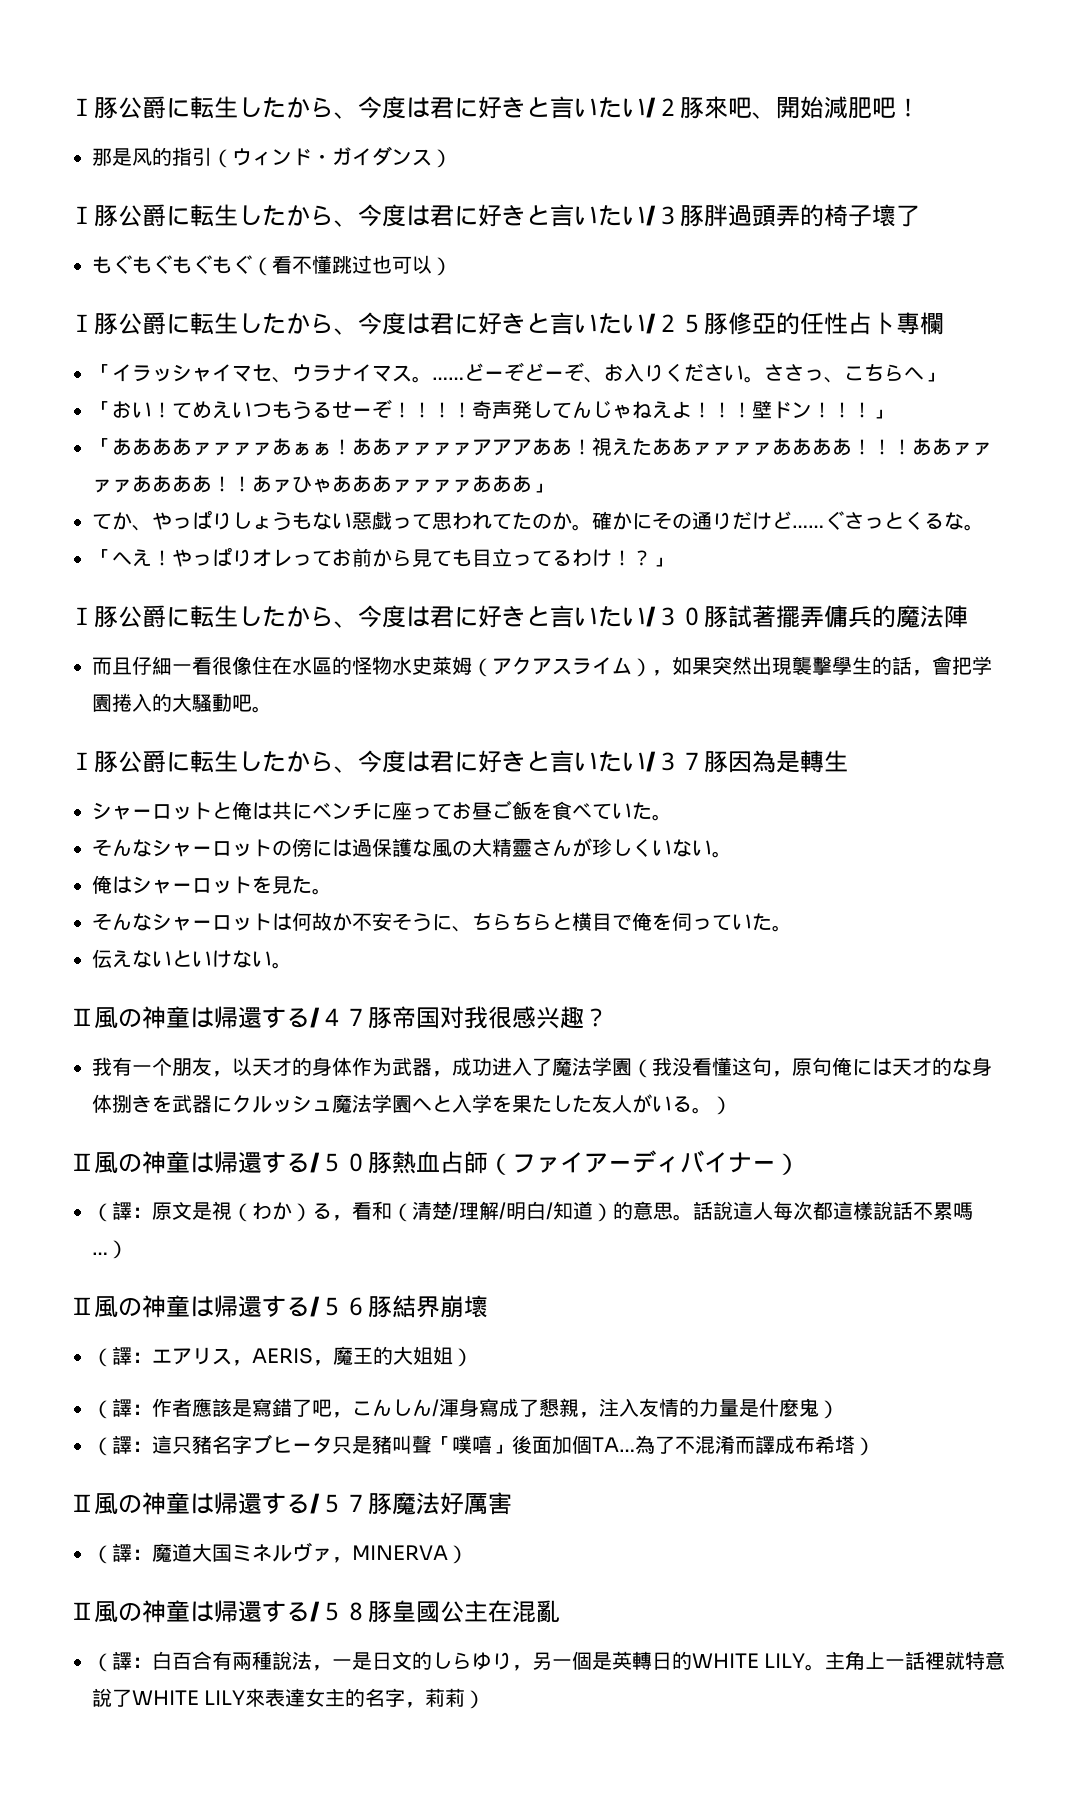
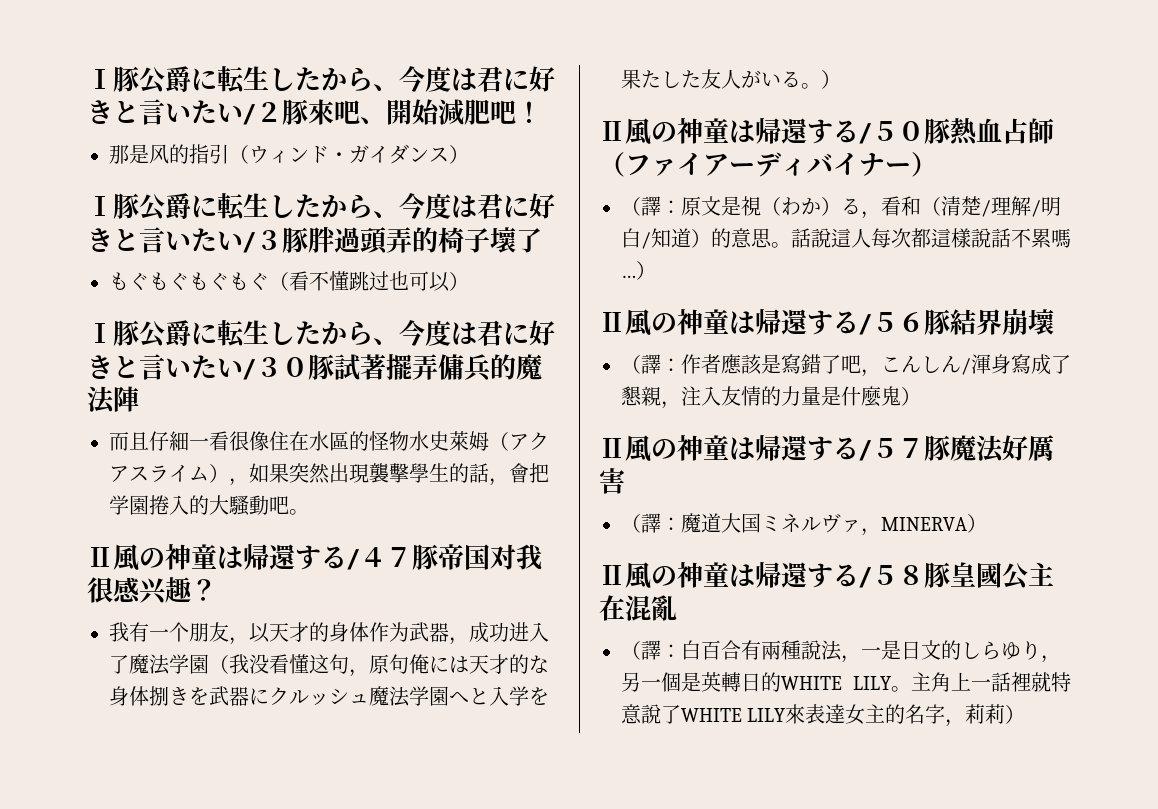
[70,312,944,335] [92,362,944,383] [92,399,892,420] [92,437,992,456] [92,475,552,493] [92,510,984,531] [92,547,672,567] // Ⅰ豚公爵に転生したから、今度は君に好きと言いたい/２５豚修亞的任性占卜專欄 // 「イラッシャイマセ、ウラナイマス。……どーぞどーぞ、お入りください。ささっ、こちらへ」 // 「おい！てめえいつもうるせーぞ！！！！奇声発してんじゃねえよ！！！壁ドン！！！」 // 「ああああァァァァあぁぁ！ああァァァァアアアああ！視えたああァァァァああああ！！！ああァァァァああああ！！あァひゃあああァァァァあああ」 // てか、やっぱりしょうもない惡戯って思われてたのか。確かにその通りだけど……ぐさっとくるな。 // 「へえ！やっぱりオレってお前から見ても目立ってるわけ！？」 -> (469, 281) none
[70,750,848,773] [92,800,672,821] [92,838,732,858] [92,875,332,895] [92,912,792,932] [92,949,292,969] // Ⅰ豚公爵に転生したから、今度は君に好きと言いたい/３７豚因為是轉生 // シャーロットと俺は共にベンチに座ってお昼ご飯を食べていた。 // そんなシャーロットの傍には過保護な風の大精靈さんが珍しくいない。 // 俺はシャーロットを見た。 // そんなシャーロットは何故か不安そうに、ちらちらと横目で俺を伺っていた。 // 伝えないといけない。 -> (309, 512) none
[92,1346,473,1367] // （譯：エアリス，AERIS，魔王的大姐姐） -> (1054, 322) none
[92,1434,875,1456] // （譯：這只豬名字ブヒータ只是豬叫聲「噗嘻」後面加個TA…為了不混淆而譯成布希塔） -> (921, 396) none

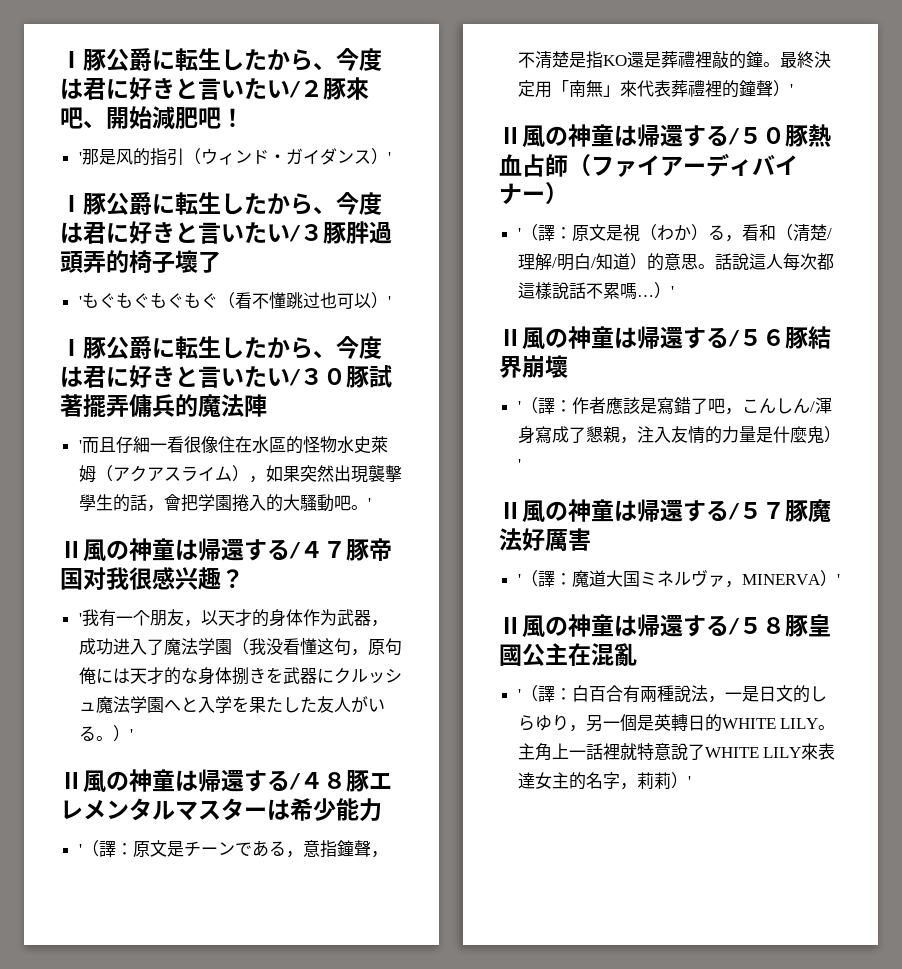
(542, 112) none -> [78,152,82,163] '
(469, 154) none -> [387,152,391,163] '
(542, 240) none -> [78,296,82,307] '
(469, 281) none -> [387,296,391,307] '
(139, 399) none -> [78,440,82,451] '
(309, 512) none -> [367,498,371,509] '
(217, 590) none -> [78,613,82,624] '
(841, 79) none -> [129,729,133,740] [60,769,392,793] [60,798,382,822] [78,840,388,858] [517,51,831,69] [517,80,793,98] ' // Ⅱ風の神童は帰還する/４８豚エレメンタルマスターは希少能力 // '（譯：原文是チーンである，意指鐘聲，不清楚是指KO還是葬禮裡敲的鐘。最終決定用「南無」來代表葬禮裡的鐘聲）'
(937, 164) none -> [517,228,521,239] '
(656, 270) none -> [670,286,674,297] '
(1054, 322) none -> [517,401,521,412] '
(921, 396) none -> [517,459,521,470] '
(625, 481) none -> [517,574,521,585] '
(987, 523) none -> [836,574,840,585] '
(677, 608) none -> [517,689,521,700] '
(1026, 714) none -> [687,776,691,787] '

